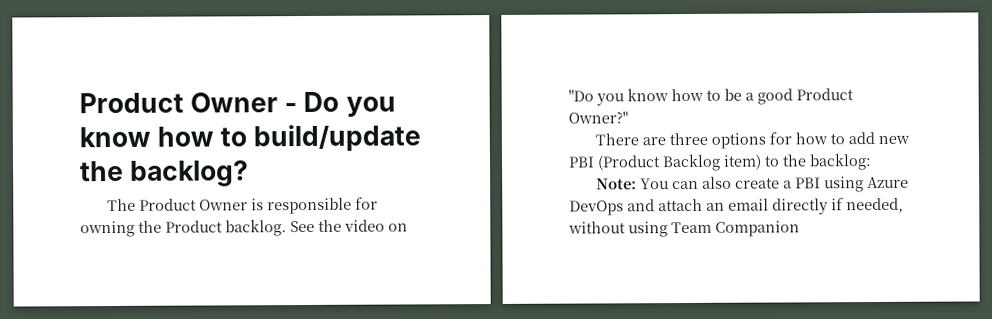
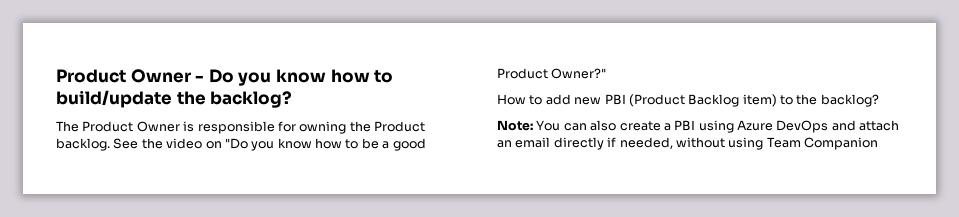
[595,131,829,149] There are three options for how -> [497,94,526,105] How
[809,153,872,171] backlog: -> [820,94,879,107] backlog?

